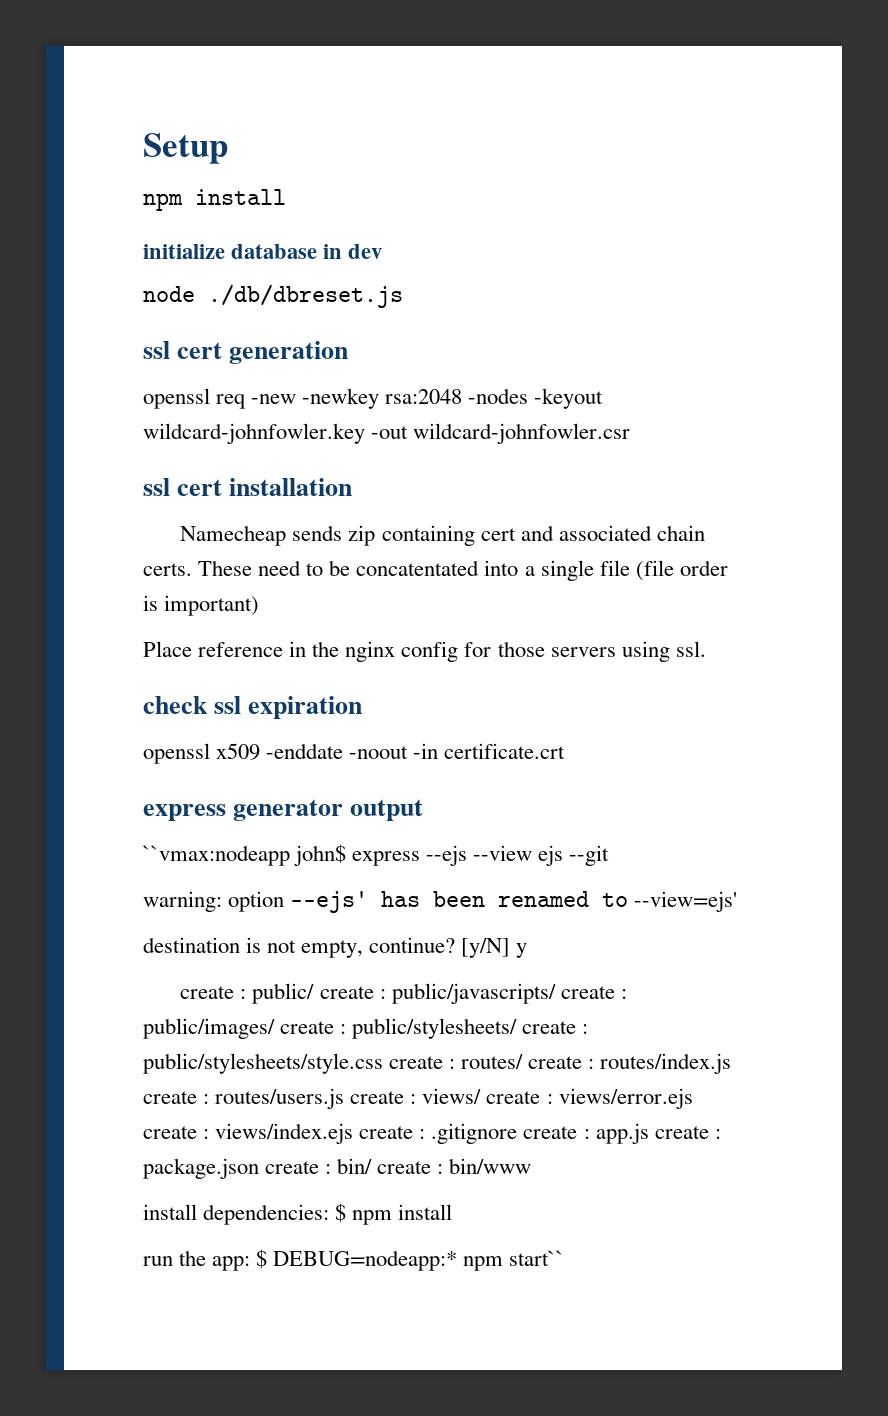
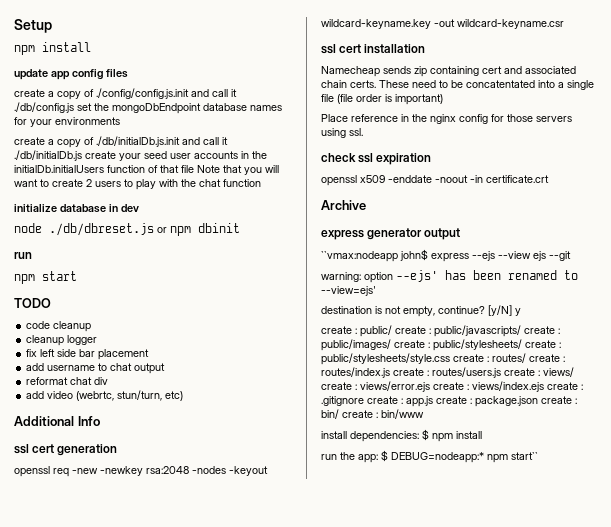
(286, 197) none -> [14,69,128,80] [14,88,237,100] [14,102,282,114] [14,117,120,127] [14,136,228,148] [14,150,267,161] [14,165,279,175] [14,179,261,190] // update app config files // create a copy of ./config/config.js.init and call it ./db/config.js set the mongoDbEndpoint database names for your environments // create a copy of ./db/initialDb.js.init and call it ./db/initialDb.js create your seed user accounts in the initialDb.initialUsers function of that file Note that you will want to create 2 users to play with the chat function
(403, 296) none -> [157,223,240,236] [14,252,32,259] [14,271,77,284] [14,298,51,308] [26,321,92,332] [26,335,98,346] [26,349,150,360] [26,363,166,374] [26,377,109,385] [26,390,184,401] [14,416,100,426] or npm dbinit // run // npm start // TODO // code cleanup // cleanup logger // fix left side bar placement // add username to chat output // reformat chat div // add video (webrtc, stun/turn, etc) // Additional Info
[143,423,631,444] wildcard-johnfowler.key -out wildcard-johnfowler.csr -> [321,19,564,29] wildcard-keyname.key -out wildcard-keyname.csr
(566, 751) none -> [321,200,366,210] // Archive

